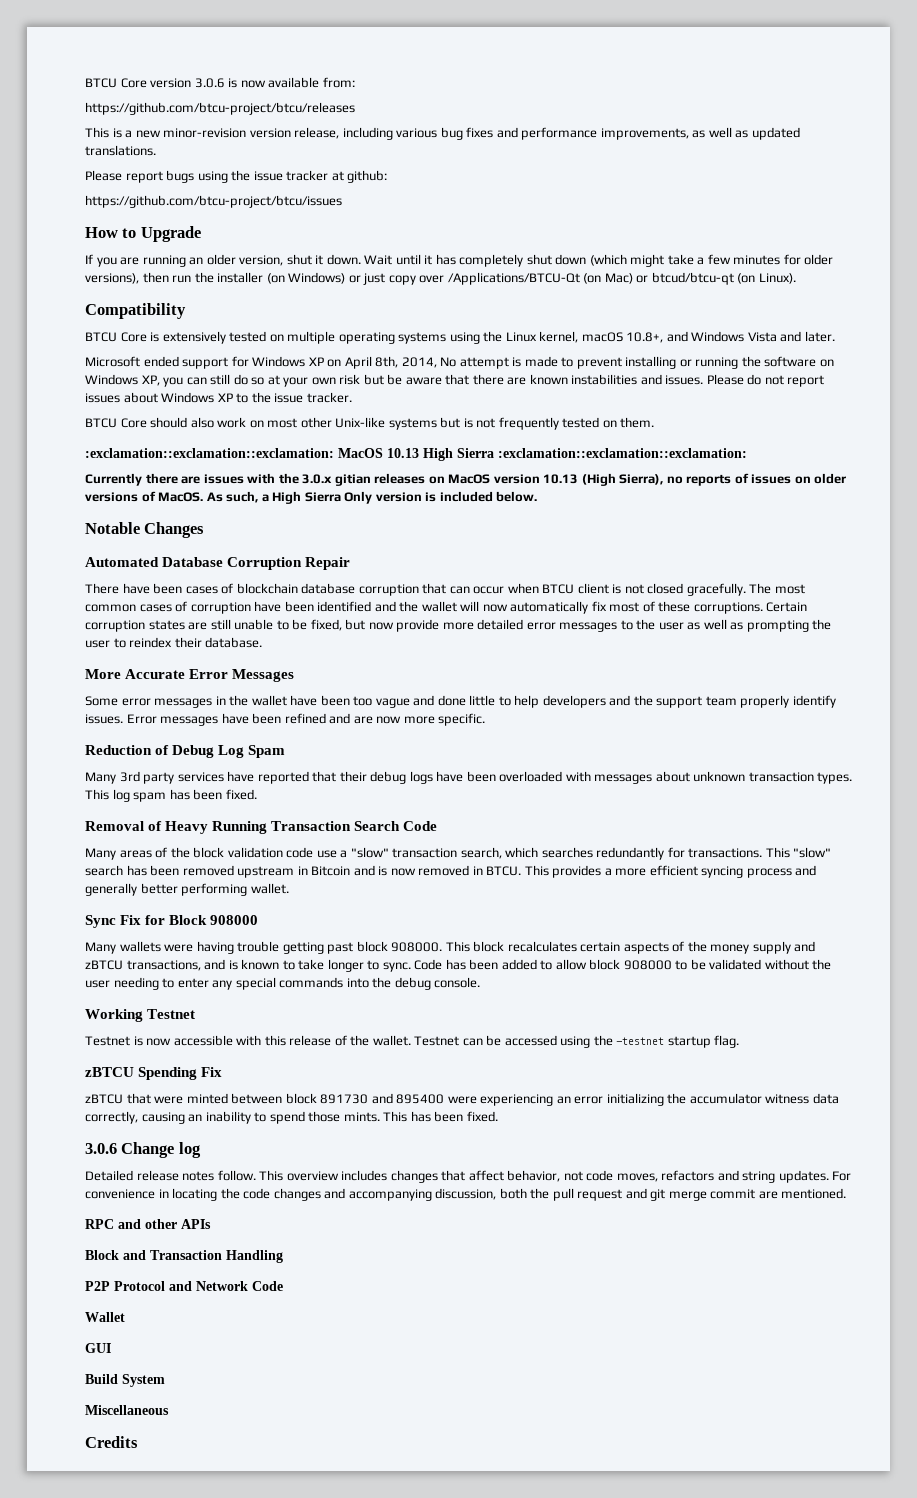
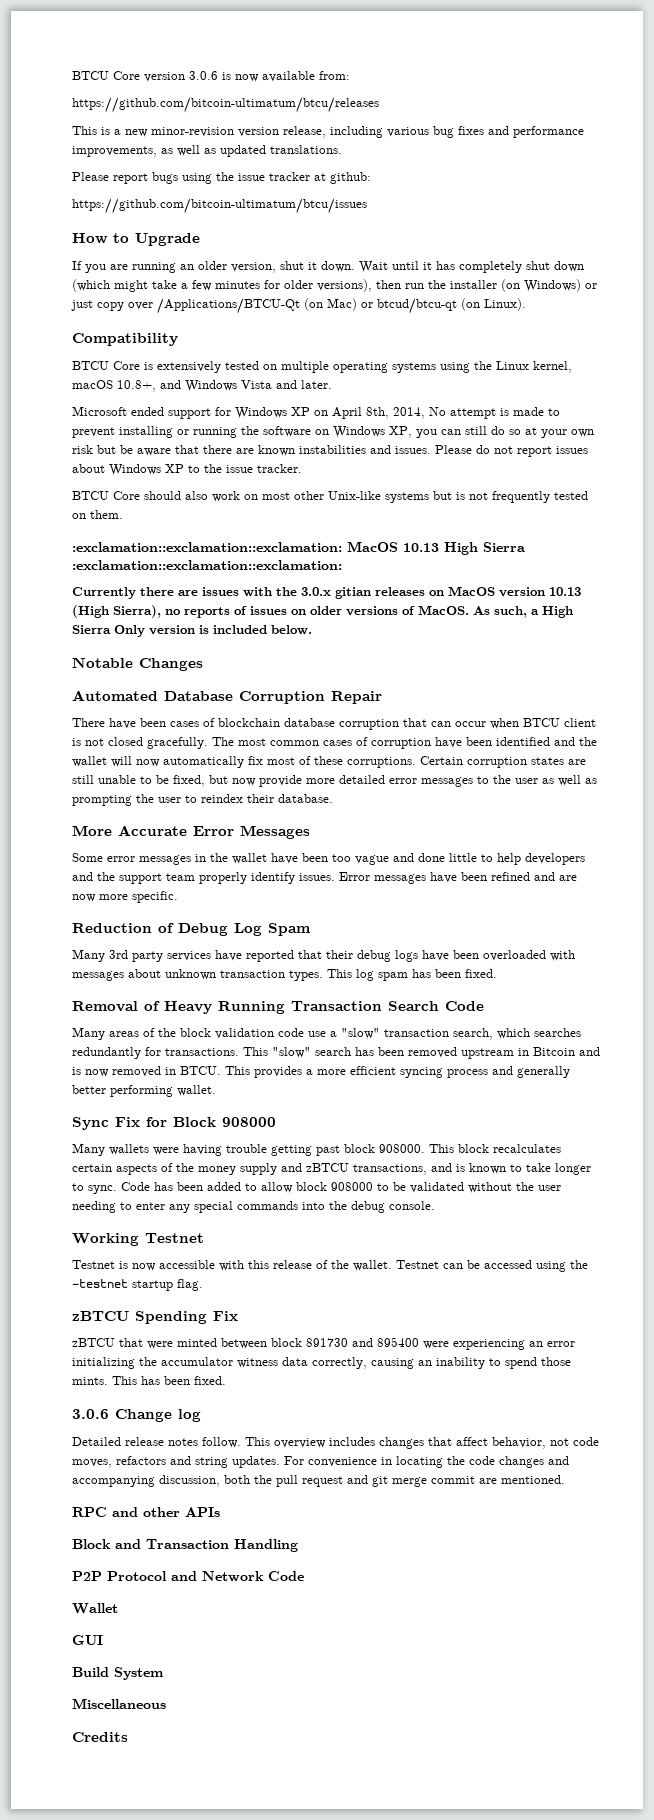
[85,102,355,115] https://github.com/btcu-project/btcu/releases -> [72,97,379,113] https://github.com/bitcoin-ultimatum/btcu/releases
[85,195,342,208] https://github.com/btcu-project/btcu/issues -> [72,198,367,214] https://github.com/bitcoin-ultimatum/btcu/issues

